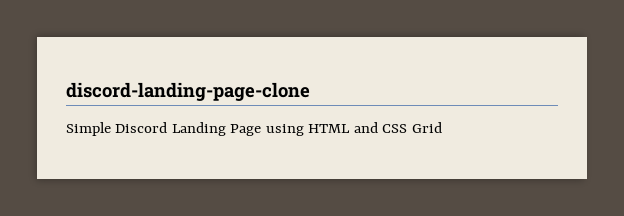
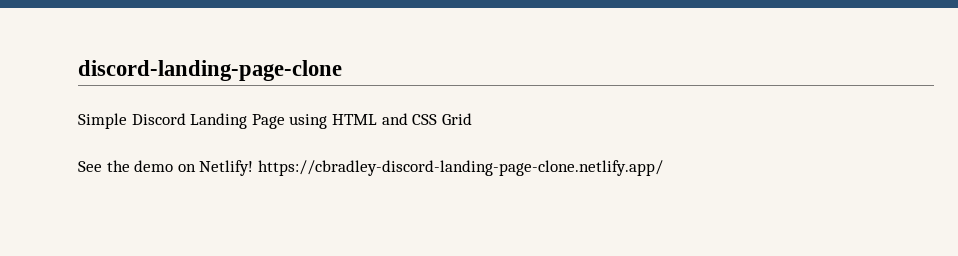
(442, 127) none -> [78,160,663,176] // See the demo on Netlify! https://cbradley-discord-landing-page-clone.netlify.app/

